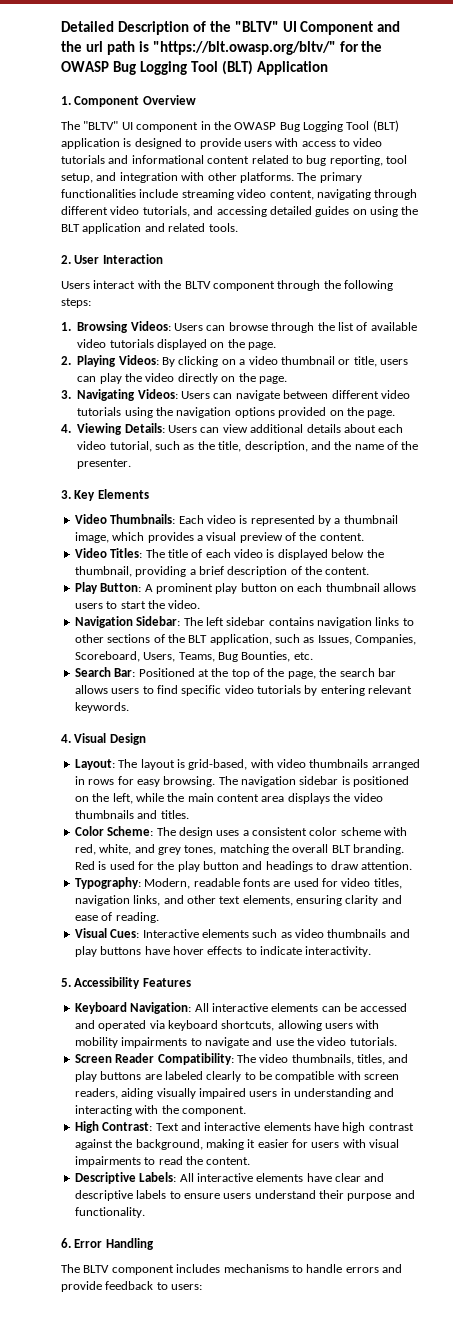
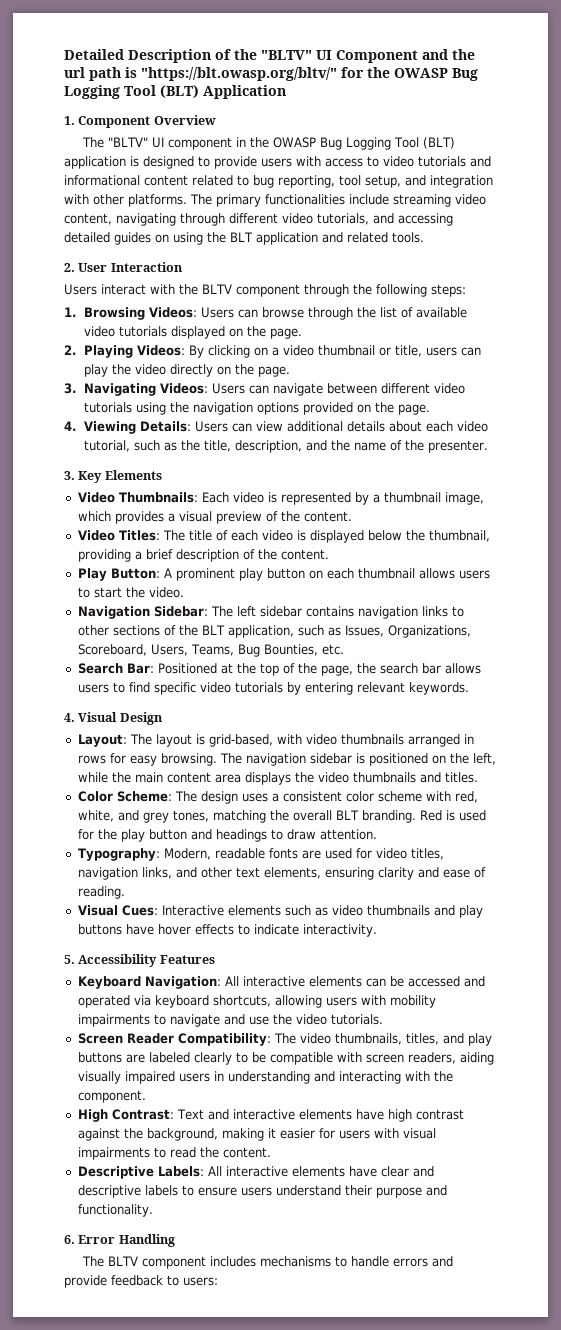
[355,634,417,645] Companies, -> [387,625,471,638] Organizations,

